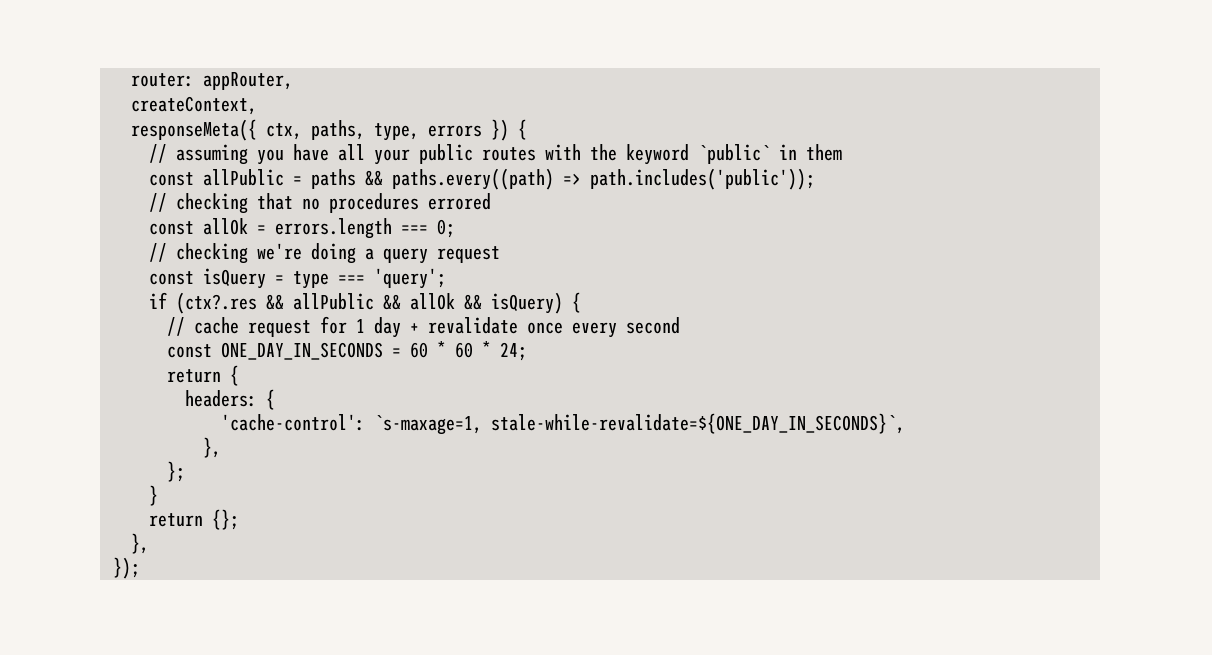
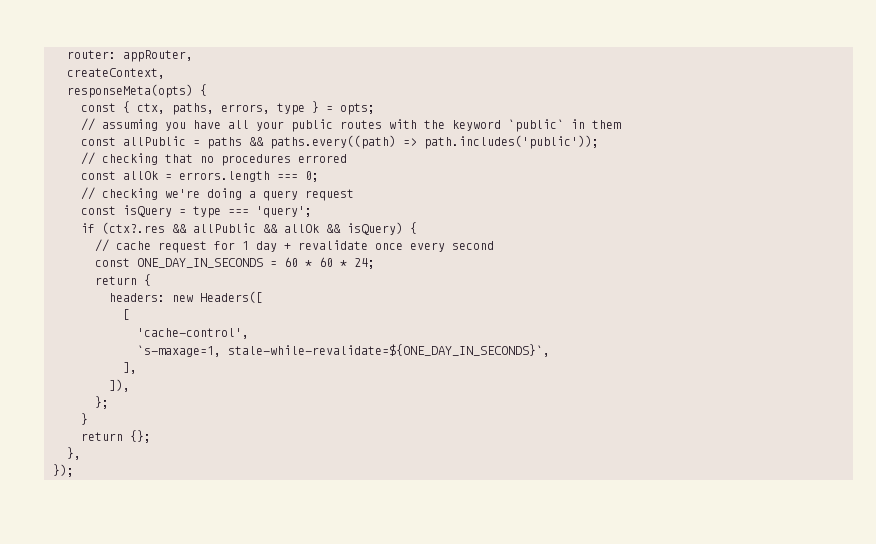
[130,119,527,141] responseMeta({ ctx, paths, type, errors }) { -> [66,84,207,98] [80,101,375,115] responseMeta(opts) { // const { ctx, paths, errors, type } = opts;
[265,389,275,410] [220,414,365,431] { // 'cache-control': -> [171,291,263,303] [122,309,130,320] [136,328,249,339] new Headers([ // [ // 'cache-control', //
[202,437,221,458] }, -> [122,362,137,374] [108,379,130,392] ], // ]),

